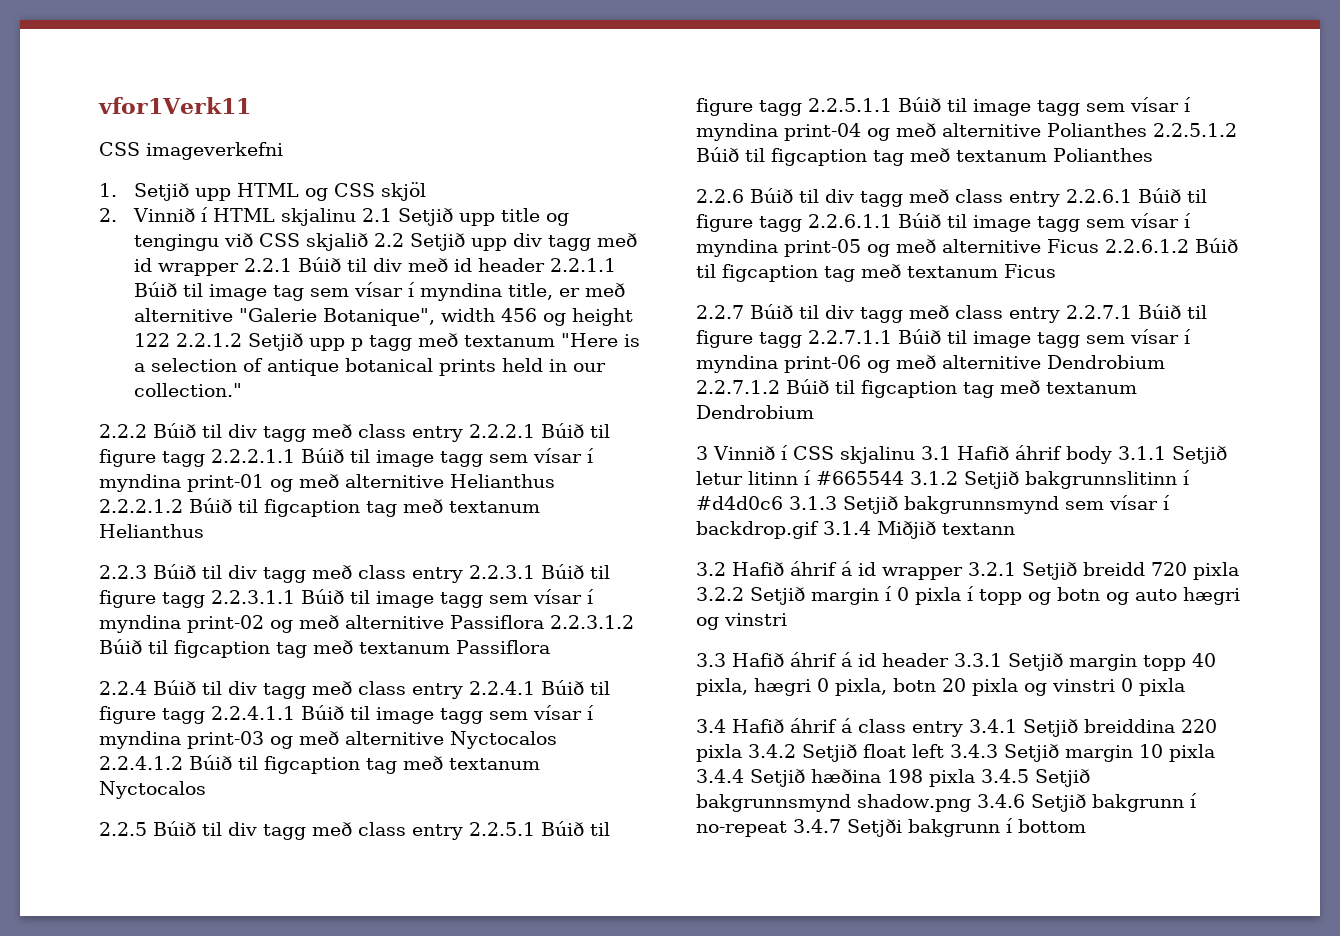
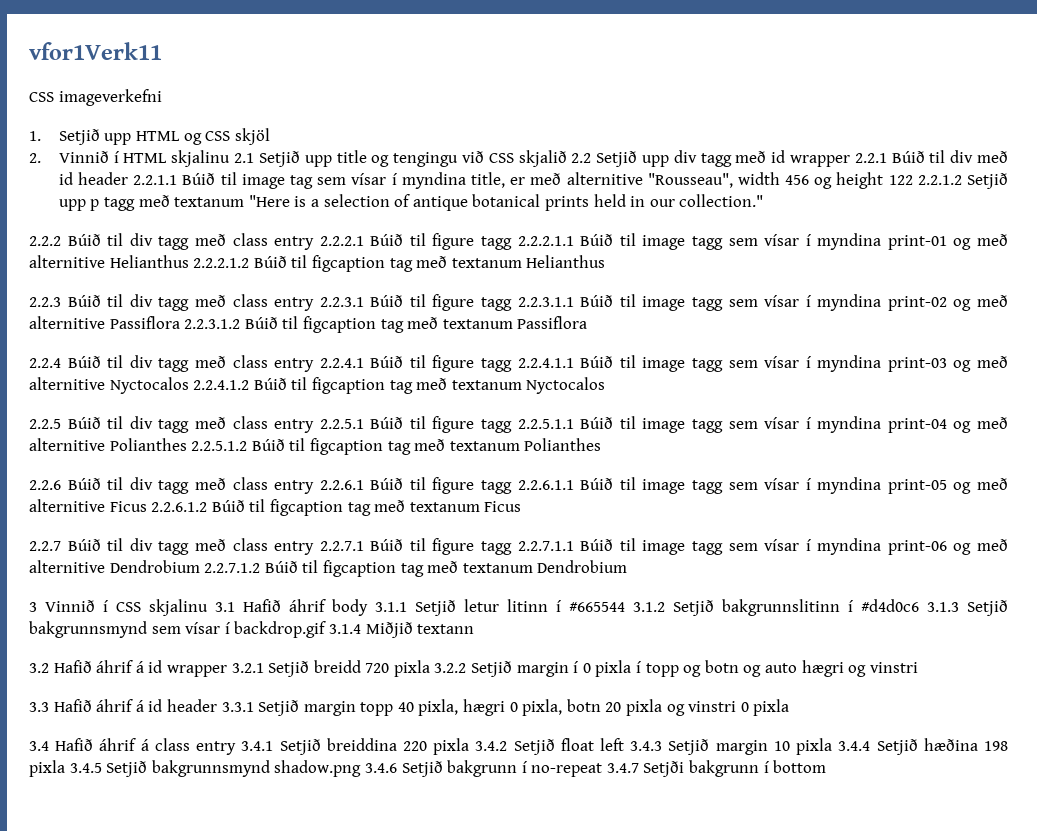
[238,308,435,326] "Galerie Botanique", -> [647,173,733,188] "Rousseau",

